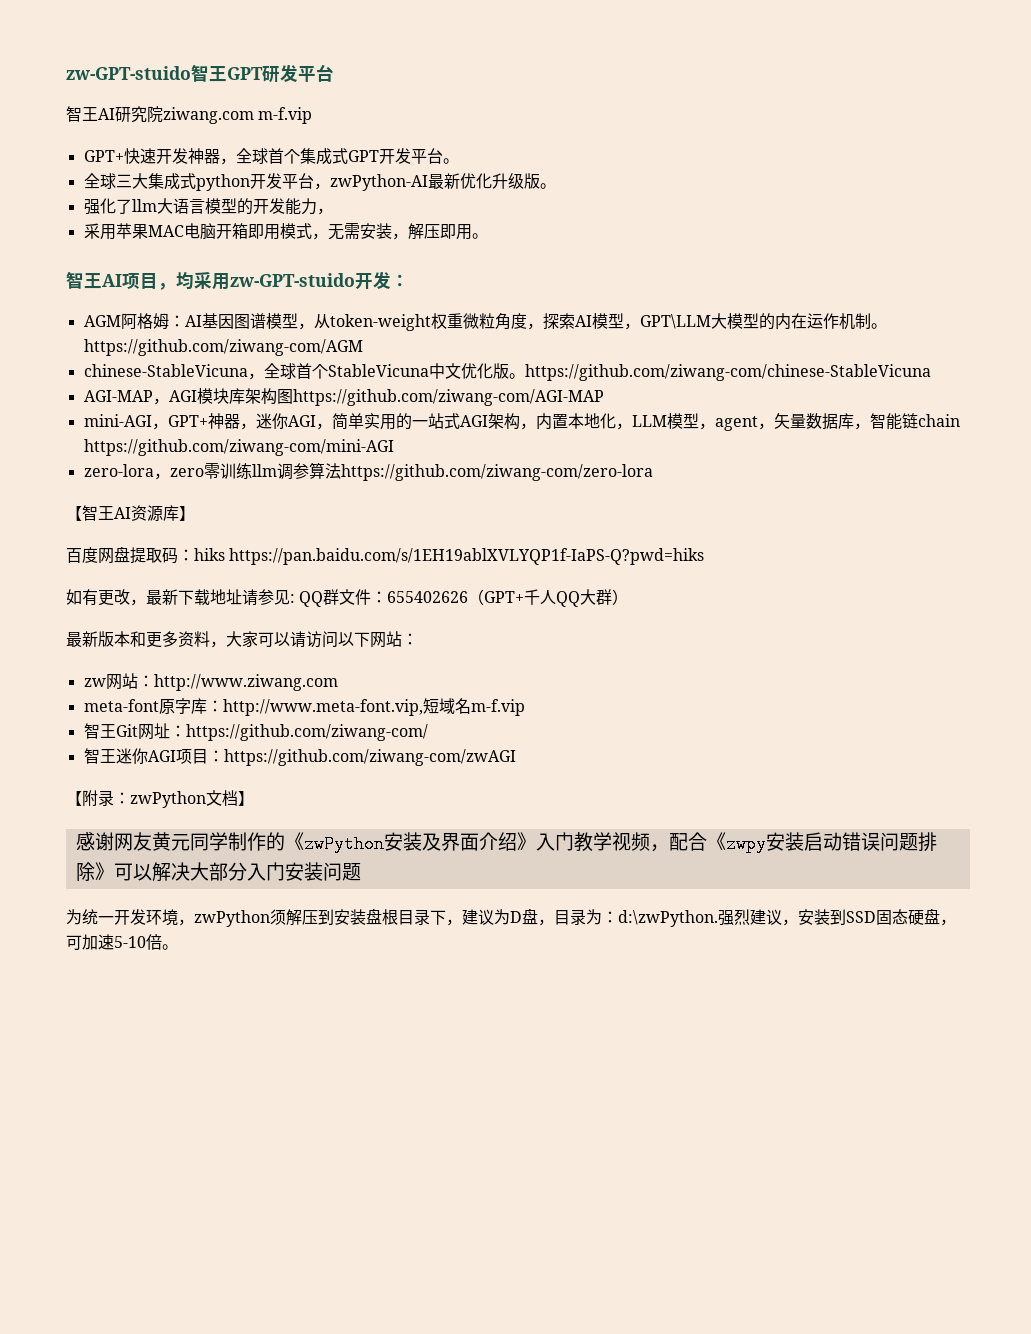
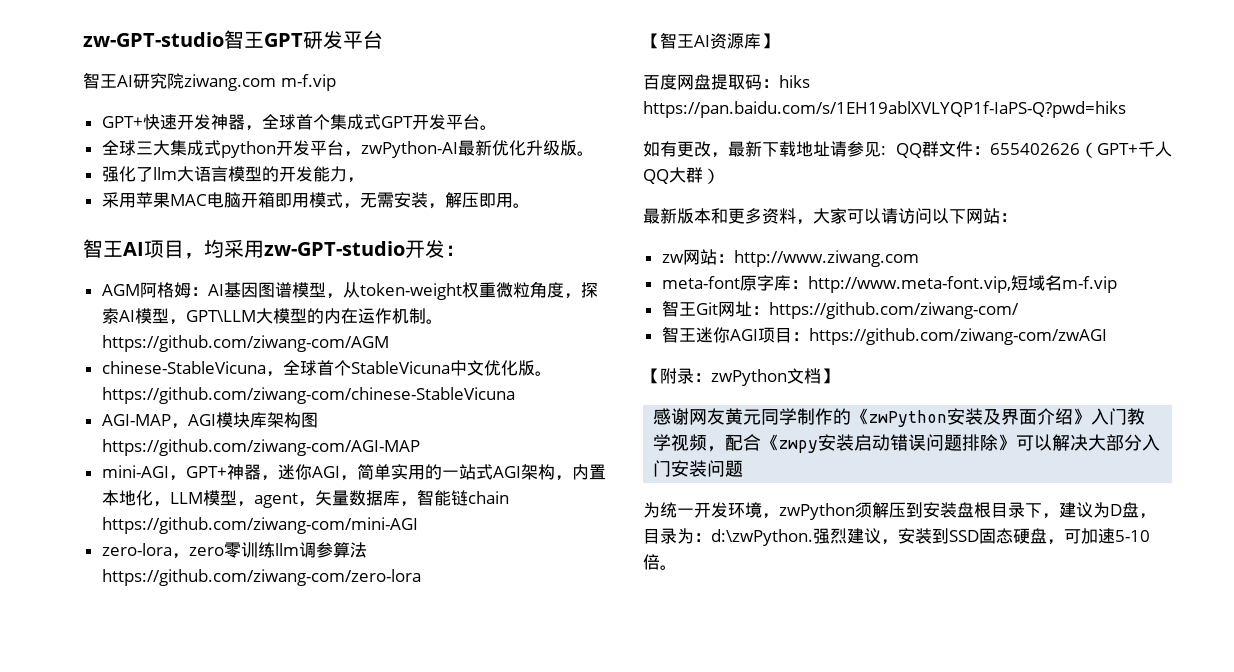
[66,66,191,80] zw-GPT-stuido -> [83,32,224,47] zw-GPT-studio
[230,273,355,287] zw-GPT-stuido -> [264,241,405,256] zw-GPT-studio

